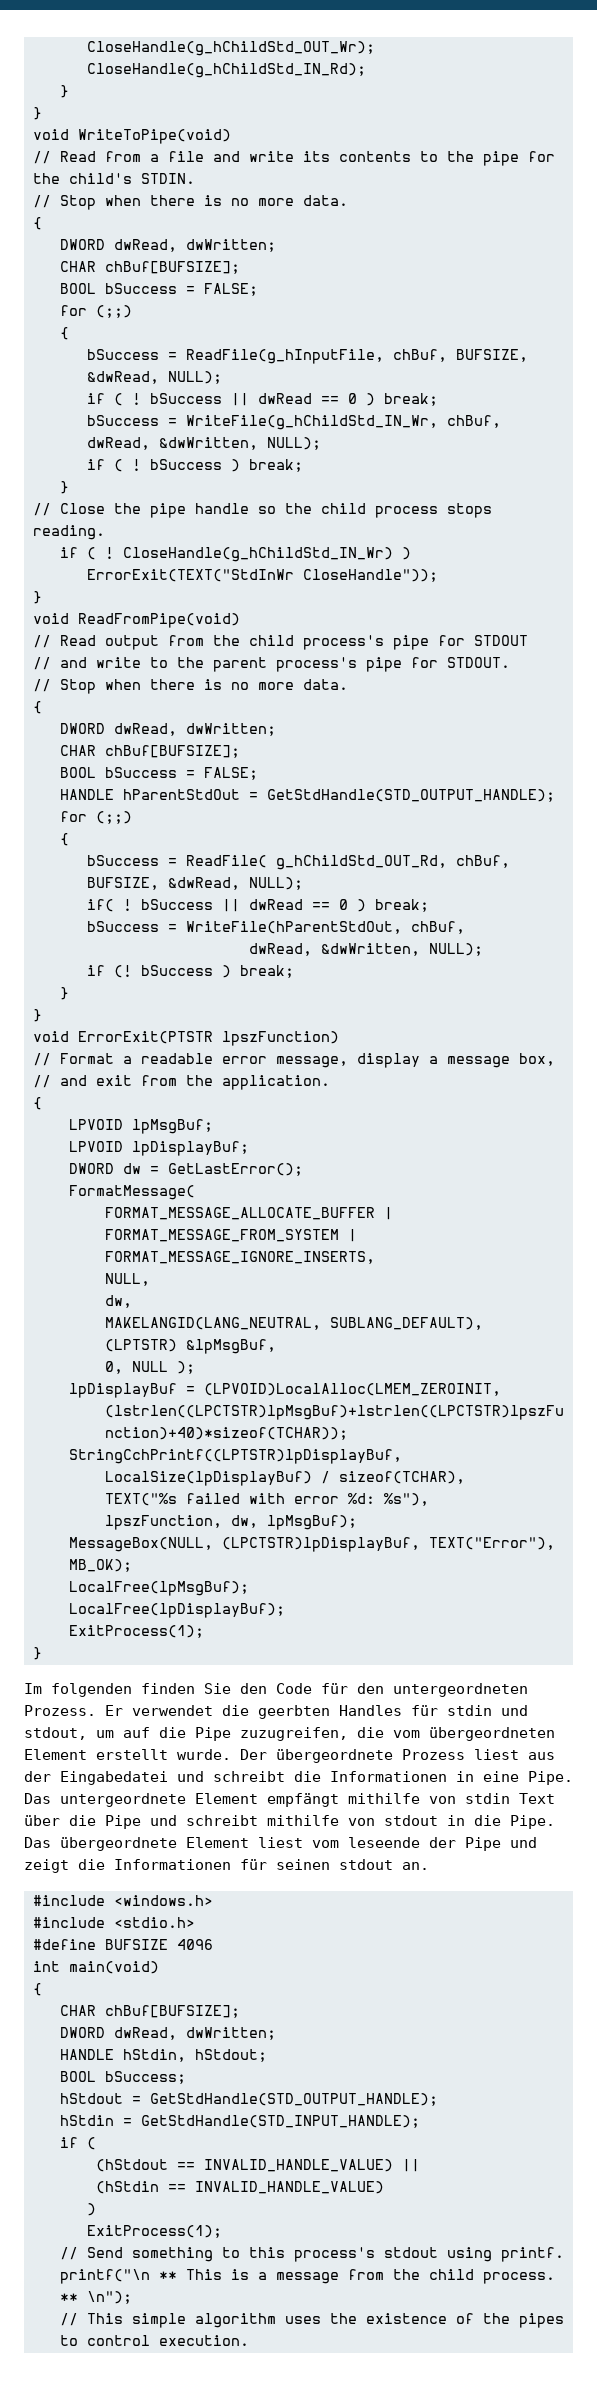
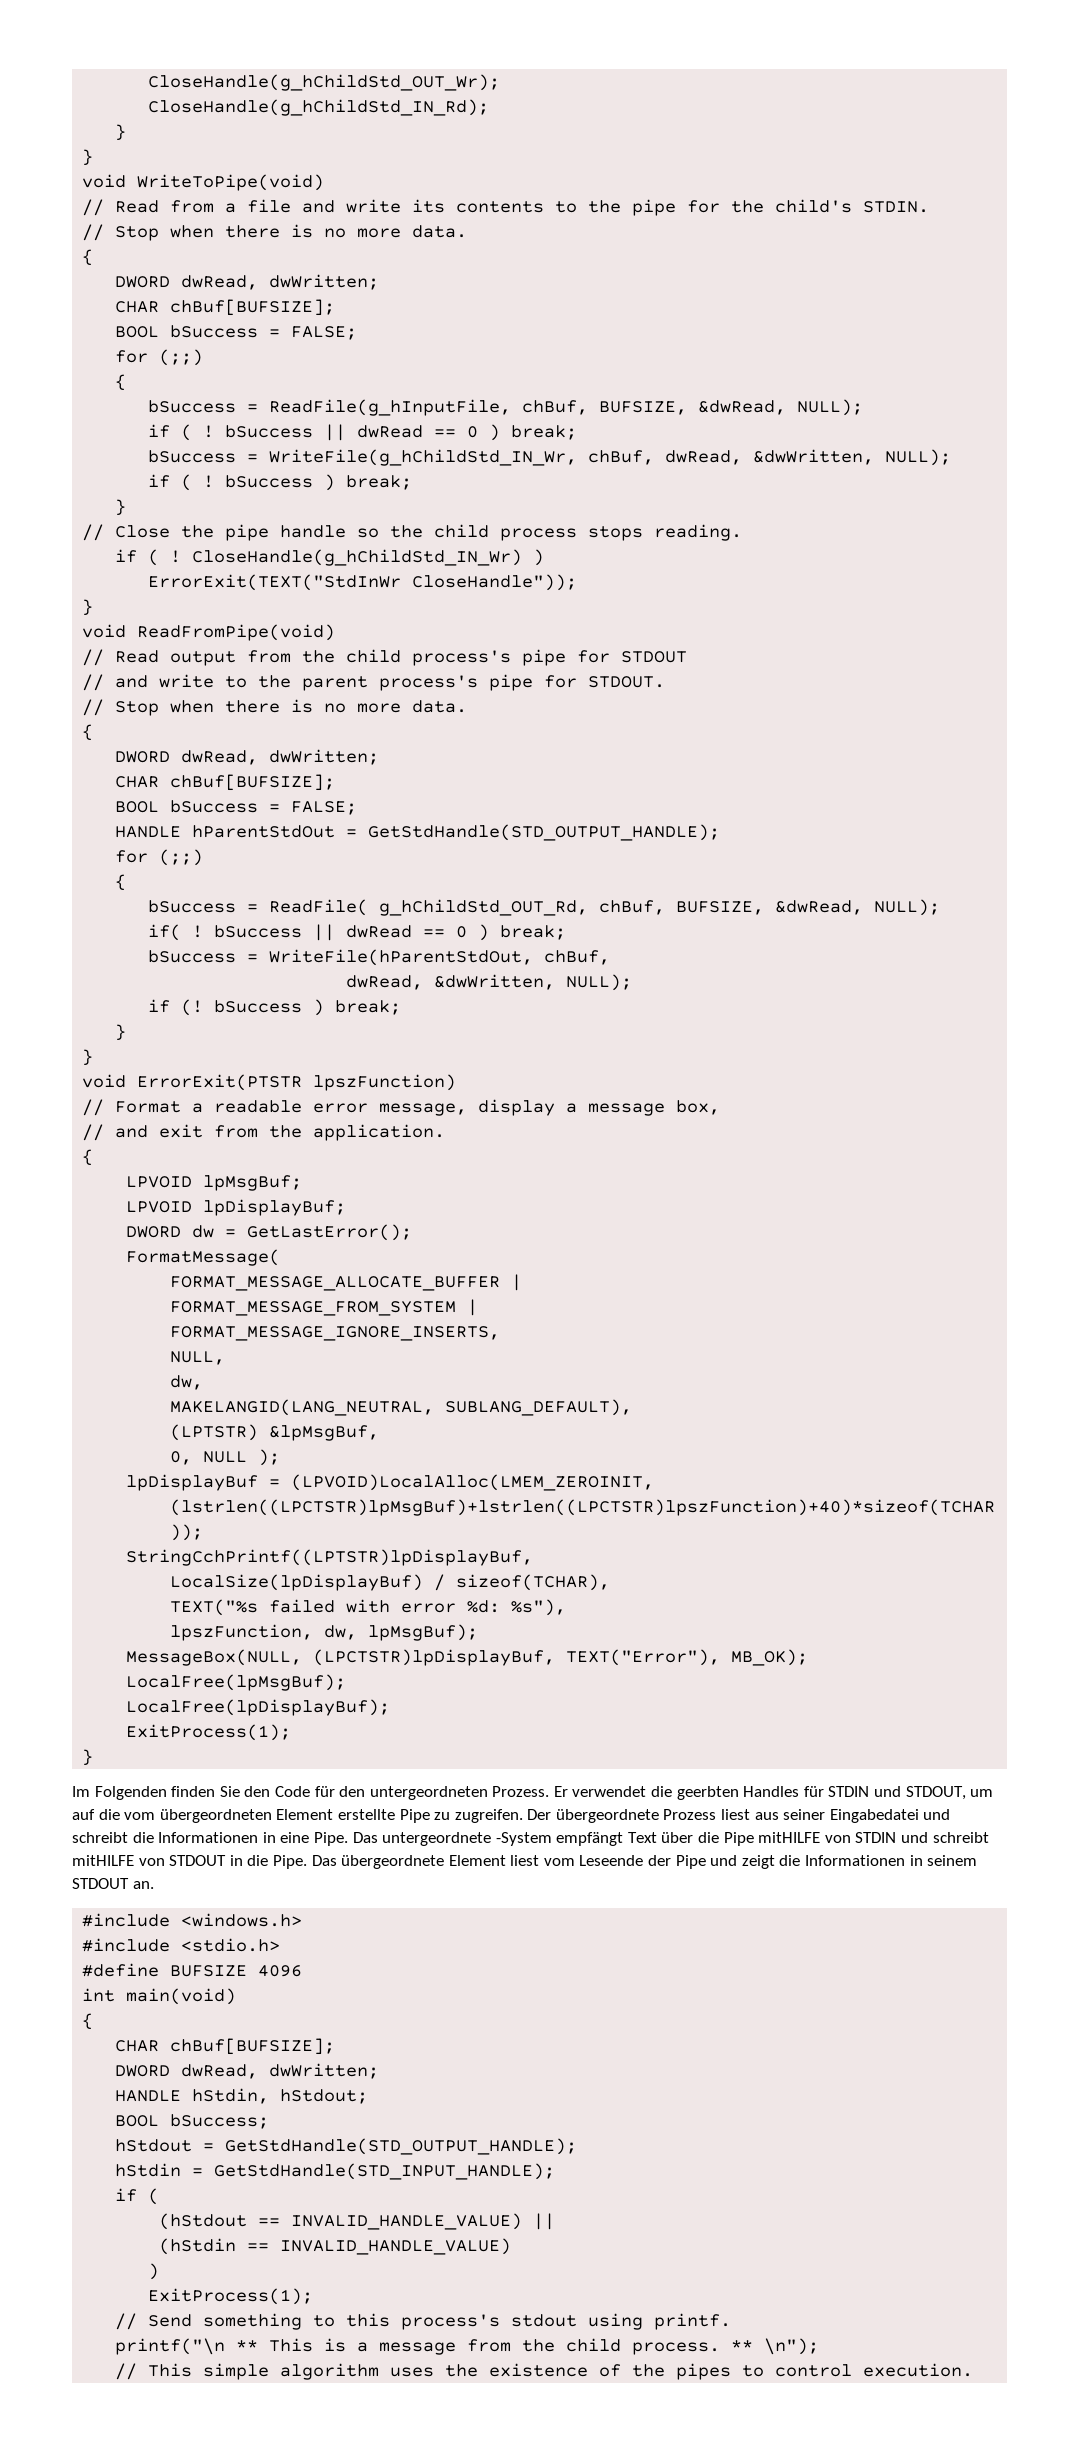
[51,1683,132,1697] folgenden -> [94,1786,167,1800] Folgenden
[447,1705,528,1716] [24,1727,555,1741] [24,1749,231,1760] stdin und stdout, um auf die Pipe zuzugreifen, die vom übergeordneten Element erstellt wurde. -> [828,1786,994,1800] [72,1809,523,1823] STDIN und STDOUT, um auf die vom übergeordneten Element erstellte Pipe zu zugreifen.
[24,1771,51,1782] der -> [783,1809,826,1820] seiner
[195,1793,555,1807] [24,1815,438,1829] Element empfängt mithilfe von stdin Text über die Pipe und schreibt mithilfe von stdout -> [495,1832,989,1846] [72,1855,227,1866] -System empfängt Text über die Pipe mitHILFE von STDIN und schreibt mitHILFE von STDOUT
[348,1837,420,1848] leseende -> [579,1855,644,1866] Leseende
[240,1859,393,1870] für seinen stdout -> [909,1855,978,1866] [72,1878,129,1889] in seinem STDOUT

